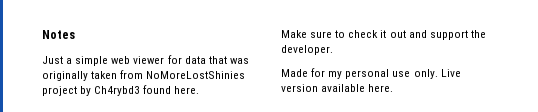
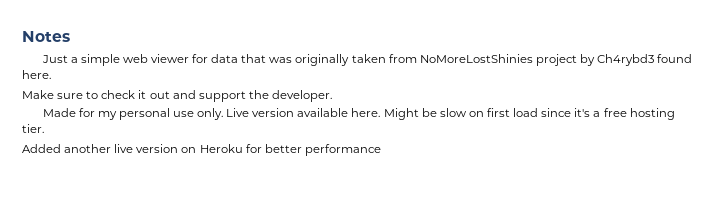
(394, 88) none -> [383,108,675,120] [22,124,44,133] [22,144,381,156] Might be slow on first load since it's a free hosting tier. // Added another live version on Heroku for better performance

